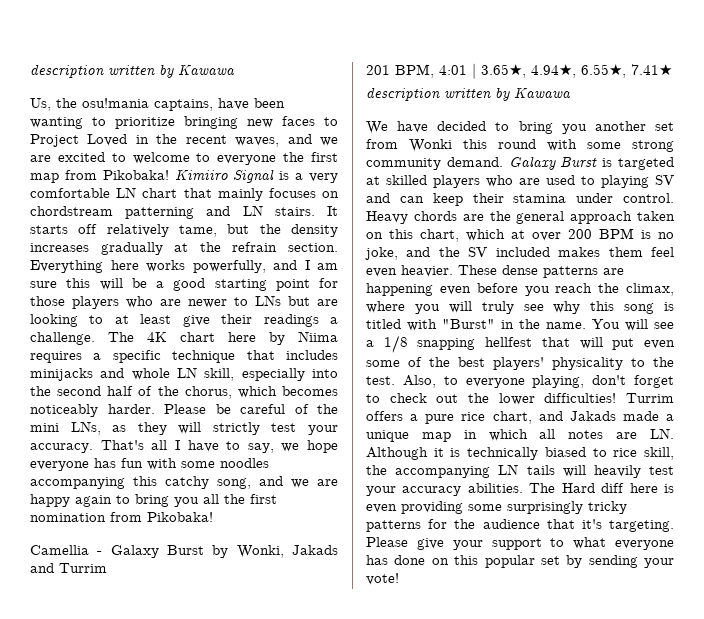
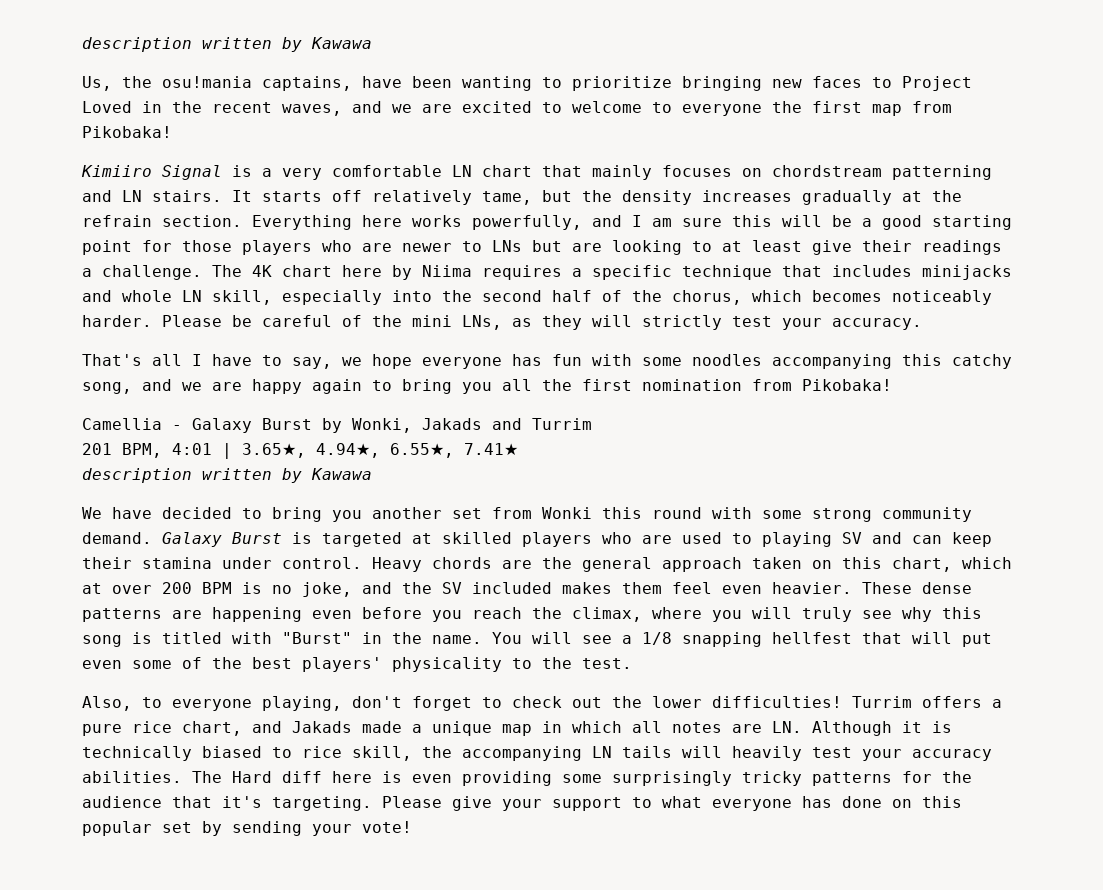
(169, 175) none -> (172, 132) //
(93, 448) none -> (922, 324) //
(395, 380) none -> (632, 663) //

